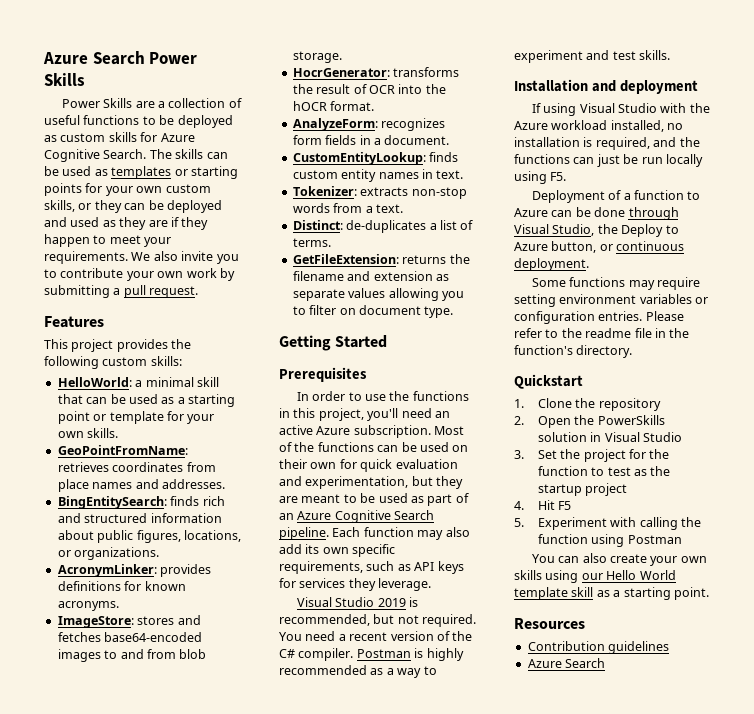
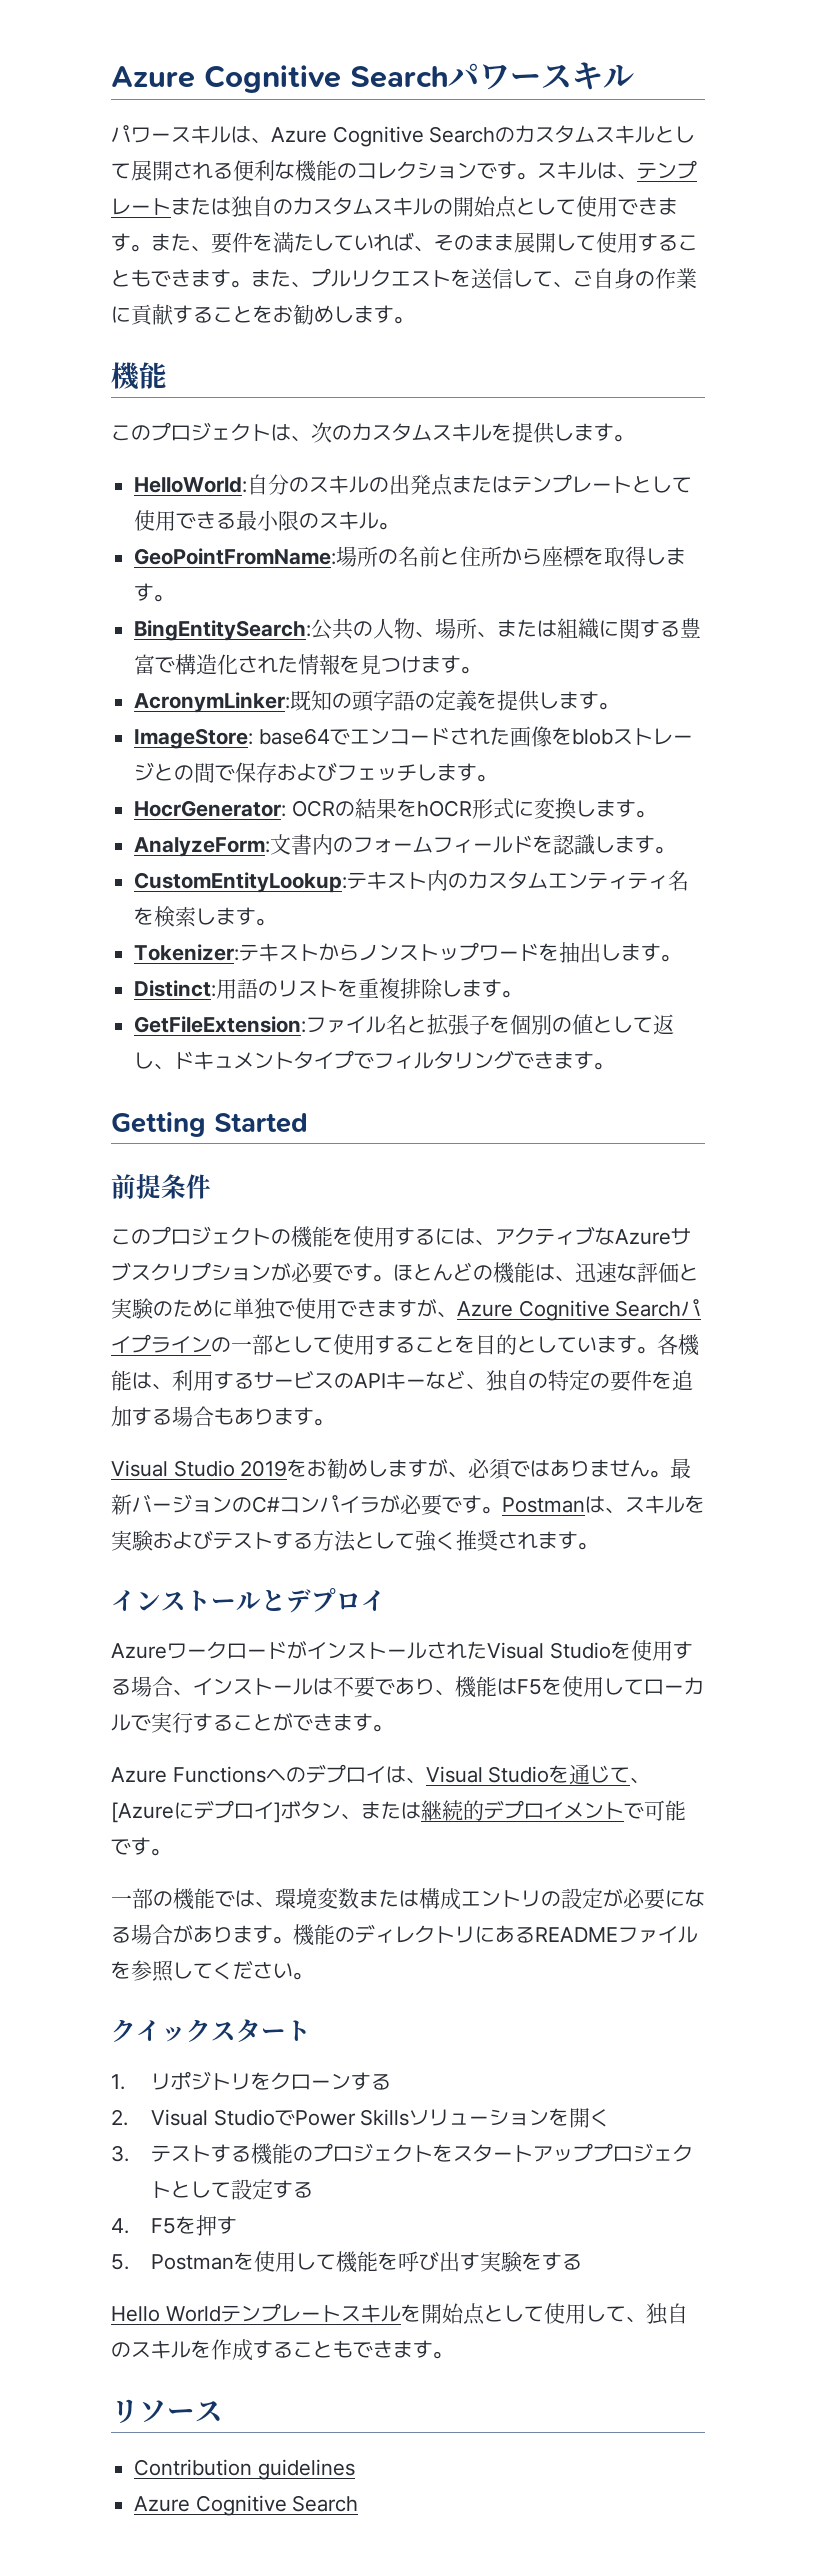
[43,51,198,65] [44,73,85,86] [61,98,242,108] [44,115,233,128] [44,132,195,142] [44,149,228,162] [44,166,238,179] [44,183,211,196] [44,200,222,213] [44,217,209,230] [44,234,172,247] [44,251,239,264] [44,268,235,281] [44,285,199,298] [44,316,104,328] [44,339,192,352] [44,356,182,369] [57,377,219,387] [57,394,235,407] [57,411,215,424] [57,428,119,438] [57,445,188,455] [57,462,216,472] [57,479,225,492] [57,496,225,509] [57,513,222,523] [57,530,241,543] [57,547,160,560] [57,564,212,577] [57,581,186,591] [57,601,119,611] [57,615,201,628] [57,632,203,642] [57,649,207,662] [292,51,342,63] [292,67,460,77] [292,84,446,94] [292,101,375,111] [292,118,446,131] [292,135,450,145] [292,152,459,165] [292,169,464,182] [292,186,467,199] [292,203,403,213] [292,220,474,233] [292,238,331,247] [292,254,470,264] [292,271,449,281] [292,288,464,301] [292,305,454,318] [279,335,388,351] [279,367,367,382] [296,391,469,401] [279,408,450,421] [279,425,465,438] [279,442,469,452] [279,459,458,472] [279,476,464,489] [279,493,469,506] [279,510,435,523] [279,527,470,540] [279,544,396,557] [279,561,464,574] [279,578,432,591] [296,597,418,607] [279,614,477,627] [279,631,473,641] [279,648,464,661] [279,665,437,678] [514,50,671,63] [514,79,698,94] [531,103,710,116] [514,120,684,132] [514,137,700,150] [514,154,703,167] [514,171,567,184] [531,190,701,203] [514,207,679,220] [514,224,679,237] [514,241,685,253] [514,258,589,271] [531,277,700,290] [514,294,709,307] [514,311,684,324] [514,328,690,338] [514,345,633,358] [514,374,583,389] [514,398,661,411] [514,415,665,428] [537,432,682,442] [514,449,670,462] [537,466,671,476] [537,483,628,496] Azure Search Power Skills // Power Skills are a collection of useful functions to be deployed as custom skills for Azure Cognitive Search. The skills can be used as templates or starting points for your own custom skills, or they can be deployed and used as they are if they happen to meet your requirements. We also invite you to contribute your own work by submitting a pull request. // Features // This project provides the following custom skills: // HelloWorld: a minimal skill that can be used as a starting point or template for your own skills. // GeoPointFromName: retrieves coordinates from place names and addresses. // BingEntitySearch: finds rich and structured information about public figures, locations, or organizations. // AcronymLinker: provides definitions for known acronyms. // ImageStore: stores and fetches base64-encoded images to and from blob storage. // HocrGenerator: transforms the result of OCR into the hOCR format. // AnalyzeForm: recognizes form fields in a document. // CustomEntityLookup: finds custom entity names in text. // Tokenizer: extracts non-stop words from a text. // Distinct: de-duplicates a list of terms. // GetFileExtension: returns the filename and extension as separate values allowing you to filter on document type. // Getting Started // Prerequisites // In order to use the functions in this project, you'll need an active Azure subscription. Most of the functions can be used on their own for quick evaluation and experimentation, but they are meant to be used as part of an Azure Cognitive Search pipeline. Each function may also add its own specific requirements, such as API keys for services they leverage. // Visual Studio 2019 is recommended, but not required. You need a recent version of the C# compiler. Postman is highly recommended as a way to experiment and test skills. // Installation and deployment // If using Visual Studio with the Azure workload installed, no installation is required, and the functions can just be run locally using F5. // Deployment of a function to Azure can be done through Visual Studio, the Deploy to Azure button, or continuous deployment. // Some functions may require setting environment variables or configuration entries. Please refer to the readme file in the function's directory. // Quickstart // 1. Clone the repository // 2. Open the PowerSkills solution in Visual Studio // 3. Set the project for the function to test as the startup project -> [111,62,634,93] [111,125,696,147] [111,160,697,182] [111,196,678,218] [111,232,698,254] [111,268,697,289] [111,304,414,326] [111,362,167,390] [111,422,634,444] [134,474,693,496] [134,510,400,531] [134,546,687,567] [134,583,175,602] [134,618,702,641] [134,654,482,675] [134,690,620,713] [134,726,693,749] [134,762,498,783] [134,798,656,819] [134,834,676,857] [134,870,690,893] [134,906,277,927] [134,942,682,963] [134,978,523,999] [134,1014,675,1036] [134,1050,615,1070] [111,1112,308,1137] [111,1174,211,1199] [111,1226,691,1248] [111,1262,699,1284] [111,1298,702,1321] [111,1334,700,1356] [111,1370,693,1392] [111,1406,334,1427] [111,1458,692,1480] [111,1494,705,1516] [111,1530,598,1552] [111,1588,386,1613] [111,1640,693,1661] [111,1676,704,1698] [111,1712,393,1733] [111,1764,651,1785] [111,1800,686,1823] [111,1837,171,1856] [111,1888,705,1910] [111,1924,698,1946] [111,1960,313,1982] [111,2019,311,2042] [111,2071,392,2090] [111,2108,611,2128] [111,2143,694,2165] [151,2179,314,2200] Azure Cognitive Searchパワースキル // パワースキルは、Azure Cognitive Searchのカスタムスキルとして展開される便利な機能のコレクションです。スキルは、テンプレートまたは独自のカスタムスキルの開始点として使用できます。また、要件を満たしていれば、そのまま展開して使用することもできます。また、プルリクエストを送信して、ご自身の作業に貢献することをお勧めします。 // 機能 // このプロジェクトは、次のカスタムスキルを提供します。 // HelloWorld:自分のスキルの出発点またはテンプレートとして使用できる最小限のスキル。 // GeoPointFromName:場所の名前と住所から座標を取得します。 // BingEntitySearch:公共の人物、場所、または組織に関する豊富で構造化された情報を見つけます。 // AcronymLinker:既知の頭字語の定義を提供します。 // ImageStore: base64でエンコードされた画像をblobストレージとの間で保存およびフェッチします。 // HocrGenerator: OCRの結果をhOCR形式に変換します。 // AnalyzeForm:文書内のフォームフィールドを認識します。 // CustomEntityLookup:テキスト内のカスタムエンティティ名を検索します。 // Tokenizer:テキストからノンストップワードを抽出します。 // Distinct:用語のリストを重複排除します。 // GetFileExtension:ファイル名と拡張子を個別の値として返し、ドキュメントタイプでフィルタリングできます。 // Getting Started // 前提条件 // このプロジェクトの機能を使用するには、アクティブなAzureサブスクリプションが必要です。ほとんどの機能は、迅速な評価と実験のために単独で使用できますが、Azure Cognitive Searchパイプラインの一部として使用することを目的としています。各機能は、利用するサービスのAPIキーなど、独自の特定の要件を追加する場合もあります。 // Visual Studio 2019をお勧めしますが、必須ではありません。最新バージョンのC#コンパイラが必要です。Postmanは、スキルを実験およびテストする方法として強く推奨されます。 // インストールとデプロイ // AzureワークロードがインストールされたVisual Studioを使用する場合、インストールは不要であり、機能はF5を使用してローカルで実行することができます。 // Azure Functionsへのデプロイは、Visual Studioを通じて、[Azureにデプロイ]ボタン、または継続的デプロイメントで可能です。 // 一部の機能では、環境変数または構成エントリの設定が必要になる場合があります。機能のディレクトリにあるREADMEファイルを参照してください。 // クイックスタート // 1.リポジトリをクローンする // 2. Visual StudioでPower Skillsソリューションを開く // 3.テストする機能のプロジェクトをスタートアッププロジェクトとして設定する
[537,500,572,510] Hit F5 -> [151,2215,238,2236] F5を押す
[537,517,701,530] [537,534,682,547] [531,553,707,566] [514,570,676,583] [514,587,709,600] [514,618,585,629] Experiment with calling the function using Postman // You can also create your own skills using our Hello World template skill as a starting point. // Resources -> [151,2251,583,2273] [111,2303,688,2325] [111,2339,453,2361] [111,2399,223,2423] Postmanを使用して機能を呼び出す実験をする // Hello Worldテンプレートスキルを開始点として使用して、独自のスキルを作成することもできます。 // リソース
(562, 663) none -> [195,2495,287,2516] Cognitive

